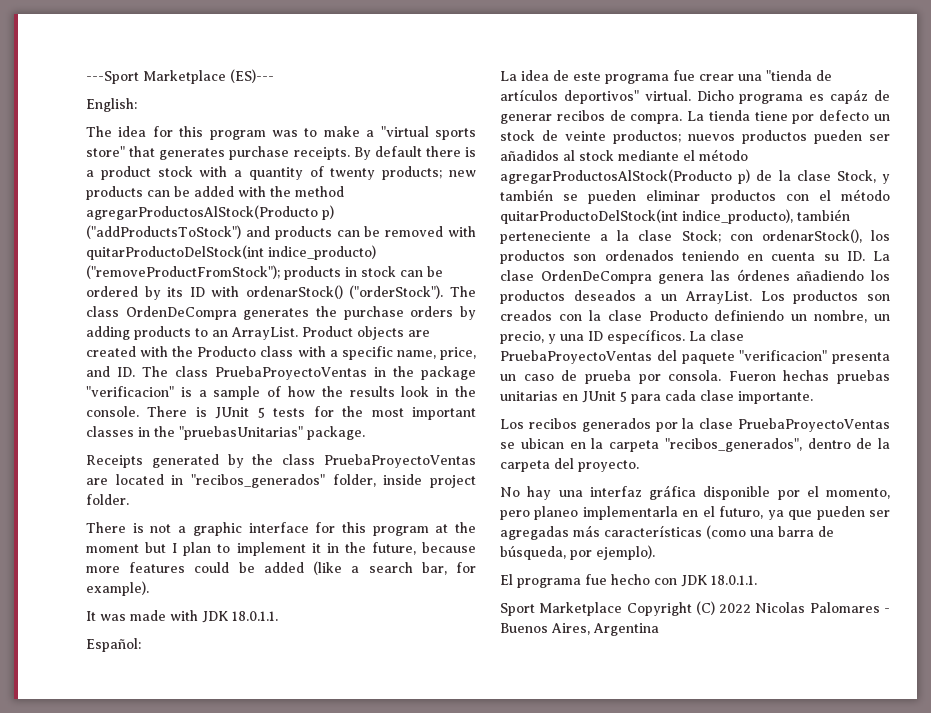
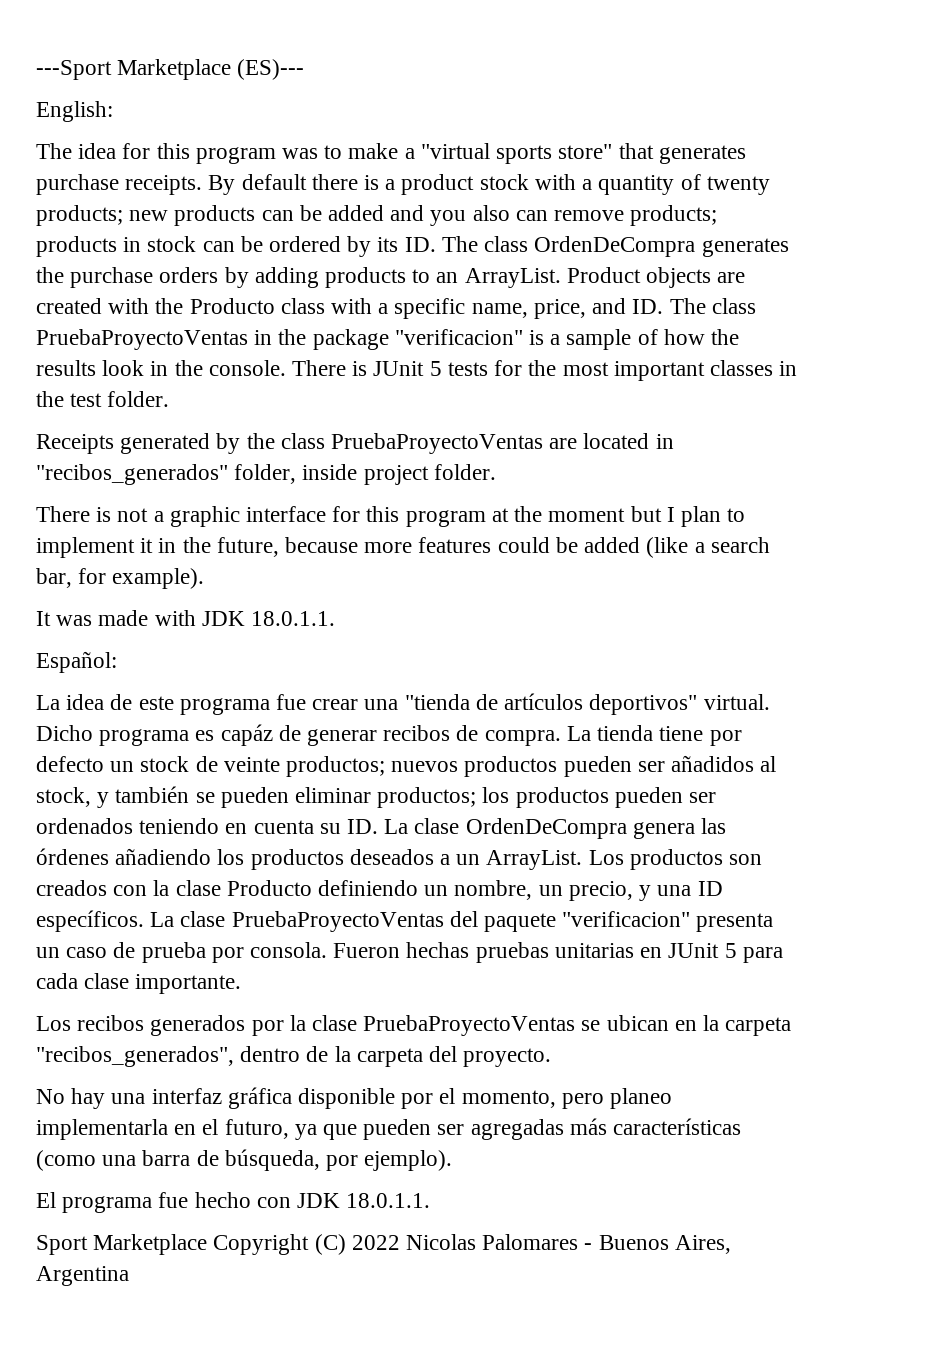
[238,186,344,197] [86,205,334,220] [86,225,476,240] [86,245,376,260] [86,265,280,279] with the method agregarProductosAlStock(Producto p) ("addProductsToStock") and products can be removed with quitarProductoDelStock(int indice_producto) ("removeProductFromStock"); -> [390,205,718,226] and you also can remove products;
[189,285,444,299] ID with ordenarStock() ("orderStock"). -> [404,237,436,252] ID.
[179,426,365,440] "pruebasUnitarias" package. -> [70,391,170,407] test folder.
[579,149,748,161] [500,169,876,184] stock mediante el método agregarProductosAlStock(Producto p) de la clase Stock, -> [36,787,91,807] stock,
[710,189,890,204] [500,209,850,224] [500,229,890,244] [500,250,597,264] productos con el método quitarProductoDelStock(int indice_producto), también perteneciente a la clase Stock; con ordenarStock(), los productos son -> [377,787,717,808] productos; los productos pueden ser

